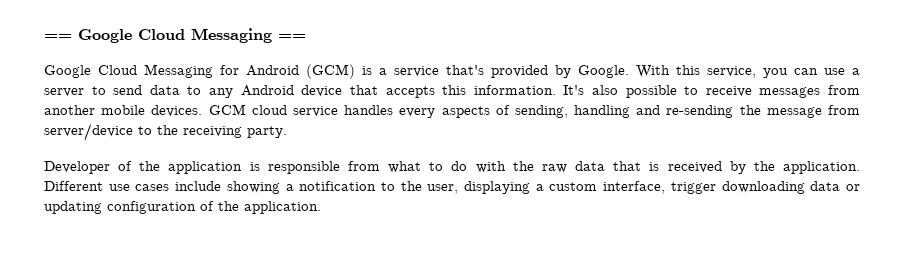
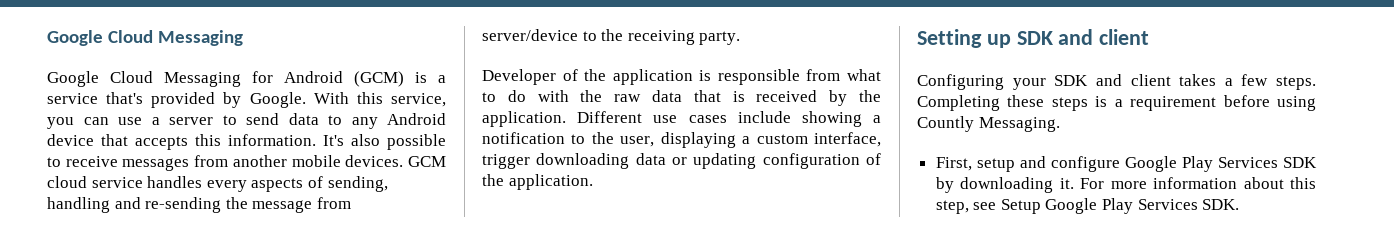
[44,28,306,43] == Google Cloud Messaging == -> [47,30,244,46] Google Cloud Messaging
(321, 207) none -> [917,29,1150,48] [917,74,1316,90] [917,95,1316,111] [917,116,1060,132] [935,156,1317,172] [935,177,1316,193] [935,198,1240,214] // Setting up SDK and client // Configuring your SDK and client takes a few steps. Completing these steps is a requirement before using Countly Messaging. // First, setup and configure Google Play Services SDK by downloading it. For more information about this step, see Setup Google Play Services SDK.

